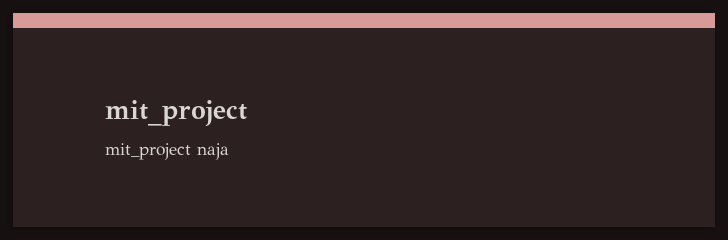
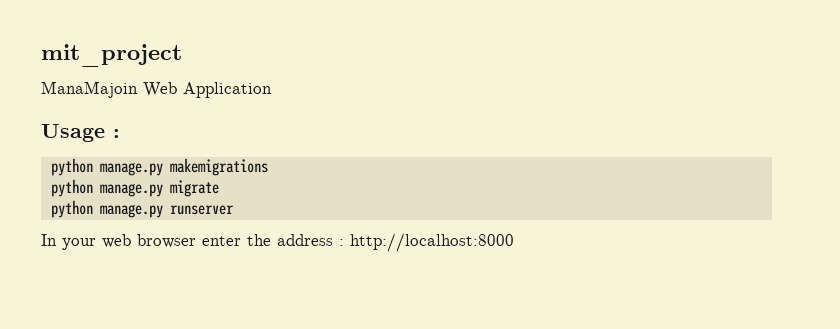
[105,143,229,160] mit_project naja -> [41,81,272,98] [41,124,120,142] [50,158,268,176] [50,179,219,197] [50,200,234,218] [41,233,514,252] ManaMajoin Web Application // Usage : // python manage.py makemigrations // python manage.py migrate // python manage.py runserver // In your web browser enter the address : http://localhost:8000

